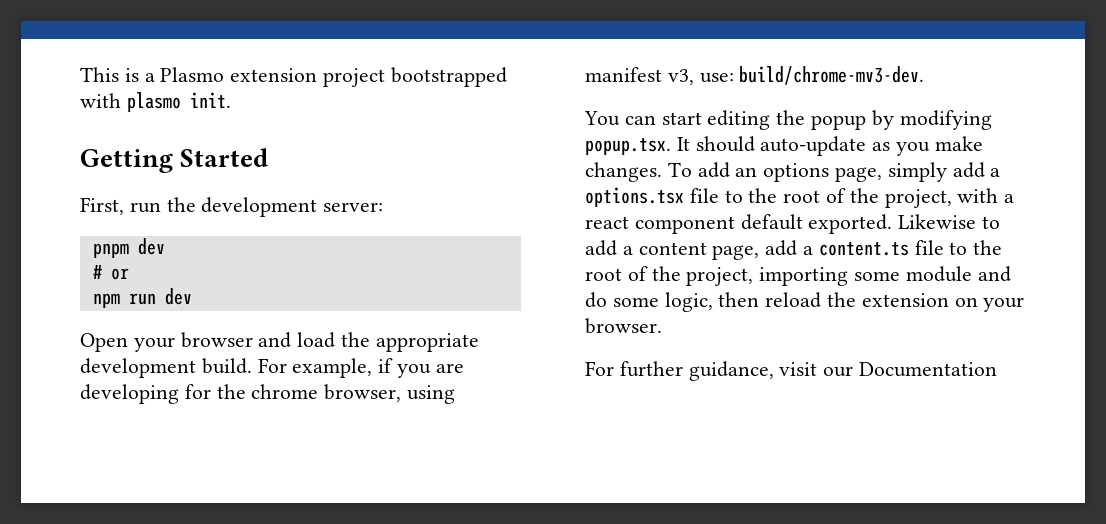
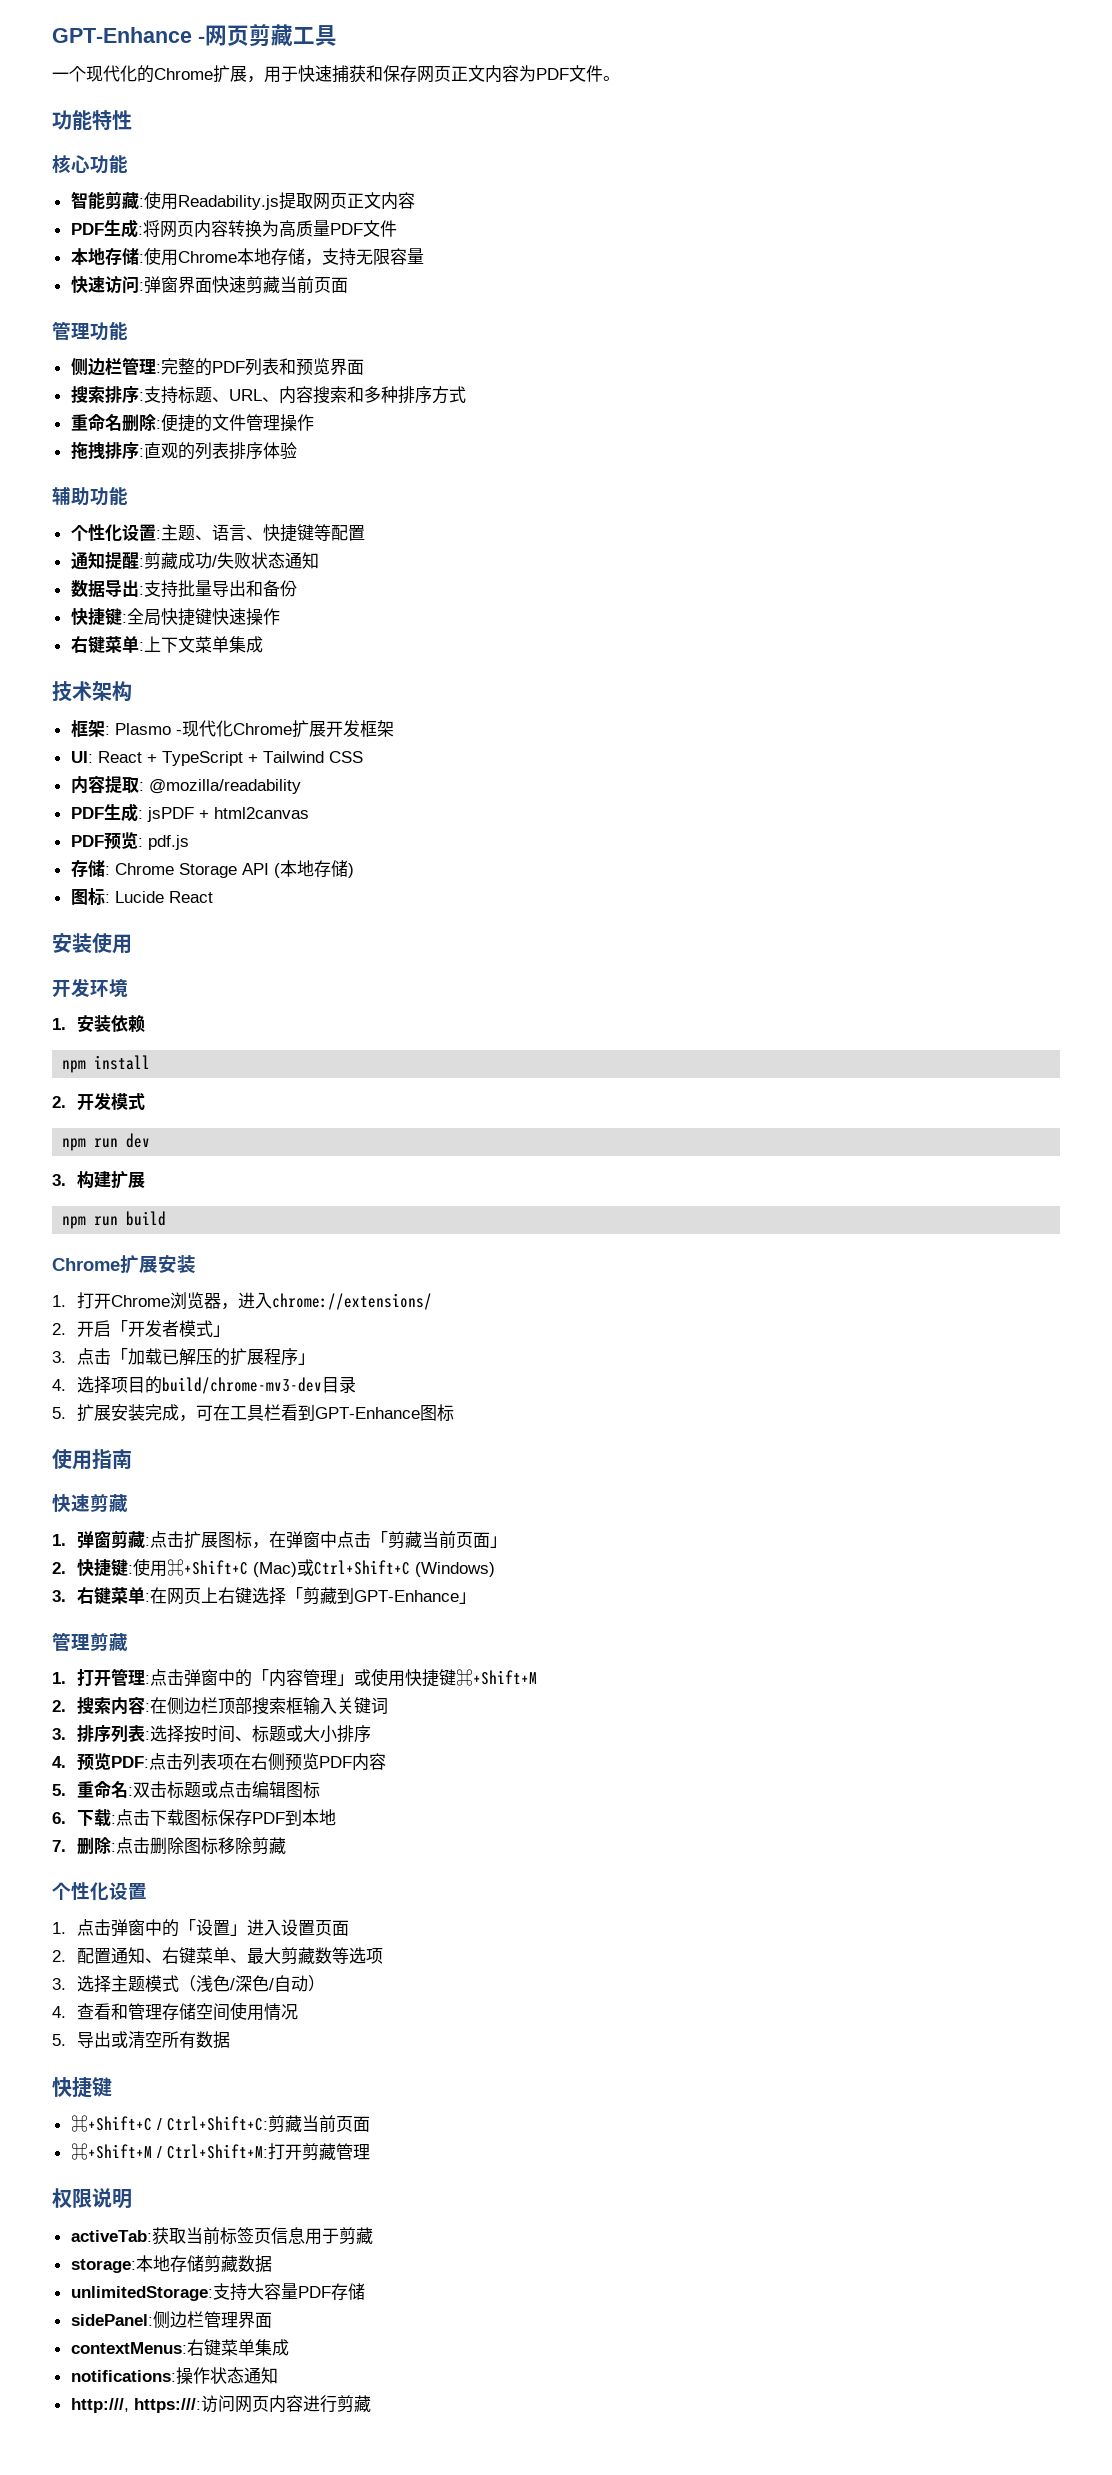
[80,67,507,87] [80,92,231,112] [80,148,269,173] [80,197,384,217] [92,238,165,258] [92,265,129,280] [92,288,192,308] [80,332,479,352] [80,358,464,378] [80,384,456,404] [585,66,925,85] [584,110,992,130] [585,136,983,156] [585,162,1001,182] [585,187,1015,208] [585,214,1001,234] [585,240,1003,260] [585,266,1011,286] [585,292,1025,312] [585,318,662,334] [585,361,998,381] This is a Plasmo extension project bootstrapped with plasmo init. // Getting Started // First, run the development server: // pnpm dev // # or // npm run dev // Open your browser and load the appropriate development build. For example, if you are developing for the chrome browser, using manifest v3, use: build/chrome-mv3-dev. // You can start editing the popup by modifying popup.tsx. It should auto-update as you make changes. To add an options page, simply add a options.tsx file to the root of the project, with a react component default exported. Likewise to add a content page, add a content.ts file to the root of the project, importing some module and do some logic, then reload the extension on your browser. // For further guidance, visit our Documentation -> [52,24,337,47] [52,65,620,83] [52,110,132,131] [52,155,128,174] [70,191,415,210] [70,219,397,238] [70,247,424,266] [70,275,348,294] [52,321,128,341] [70,357,364,376] [70,386,466,404] [70,414,314,432] [70,442,297,460] [52,487,128,506] [70,524,365,542] [70,552,319,570] [70,580,297,598] [70,608,280,626] [70,636,263,654] [52,681,132,702] [70,720,394,738] [70,751,363,766] [70,775,301,794] [70,803,309,822] [70,832,189,850] [70,859,354,878] [70,888,213,905] [52,933,132,954] [52,978,128,998] [52,1015,146,1033] [62,1055,151,1073] [52,1092,146,1111] [62,1133,151,1151] [52,1171,146,1189] [62,1211,167,1229] [52,1255,196,1274] [52,1292,433,1310] [52,1320,231,1337] [52,1348,316,1366] [52,1376,357,1394] [52,1404,455,1422] [52,1449,132,1470] [52,1494,128,1513] [52,1530,508,1549] [52,1558,496,1577] [52,1587,477,1605] [52,1632,128,1652] [52,1668,538,1687] [52,1696,389,1715] [52,1725,372,1743] [52,1753,387,1771] [52,1781,321,1799] [52,1809,337,1827] [52,1837,287,1855] [52,1882,147,1901] [52,1919,350,1937] [52,1947,384,1965] [52,1975,326,1993] [52,2002,299,2021] [52,2031,231,2049] [52,2076,112,2098] [70,2115,370,2133] [70,2143,370,2161] [52,2188,132,2209] [70,2227,373,2245] [70,2255,272,2273] [70,2283,365,2301] [70,2311,272,2329] [70,2339,289,2356] [70,2367,278,2385] [70,2395,371,2413] GPT-Enhance -网页剪藏工具 // 一个现代化的Chrome扩展，用于快速捕获和保存网页正文内容为PDF文件。 // 功能特性 // 核心功能 // 智能剪藏:使用Readability.js提取网页正文内容 // PDF生成:将网页内容转换为高质量PDF文件 // 本地存储:使用Chrome本地存储，支持无限容量 // 快速访问:弹窗界面快速剪藏当前页面 // 管理功能 // 侧边栏管理:完整的PDF列表和预览界面 // 搜索排序:支持标题、URL、内容搜索和多种排序方式 // 重命名删除:便捷的文件管理操作 // 拖拽排序:直观的列表排序体验 // 辅助功能 // 个性化设置:主题、语言、快捷键等配置 // 通知提醒:剪藏成功/失败状态通知 // 数据导出:支持批量导出和备份 // 快捷键:全局快捷键快速操作 // 右键菜单:上下文菜单集成 // 技术架构 // 框架: Plasmo -现代化Chrome扩展开发框架 // UI: React + TypeScript + Tailwind CSS // 内容提取: @mozilla/readability // PDF生成: jsPDF + html2canvas // PDF预览: pdf.js // 存储: Chrome Storage API (本地存储) // 图标: Lucide React // 安装使用 // 开发环境 // 1.安装依赖 // npm install // 2.开发模式 // npm run dev // 3.构建扩展 // npm run build // Chrome扩展安装 // 1.打开Chrome浏览器，进入chrome://extensions/ // 2.开启「开发者模式」 // 3.点击「加载已解压的扩展程序」 // 4.选择项目的build/chrome-mv3-dev目录 // 5.扩展安装完成，可在工具栏看到GPT-Enhance图标 // 使用指南 // 快速剪藏 // 1.弹窗剪藏:点击扩展图标，在弹窗中点击「剪藏当前页面」 // 2.快捷键:使用⌘+Shift+C (Mac)或Ctrl+Shift+C (Windows) // 3.右键菜单:在网页上右键选择「剪藏到GPT-Enhance」 // 管理剪藏 // 1.打开管理:点击弹窗中的「内容管理」或使用快捷键⌘+Shift+M // 2.搜索内容:在侧边栏顶部搜索框输入关键词 // 3.排序列表:选择按时间、标题或大小排序 // 4.预览PDF:点击列表项在右侧预览PDF内容 // 5.重命名:双击标题或点击编辑图标 // 6.下载:点击下载图标保存PDF到本地 // 7.删除:点击删除图标移除剪藏 // 个性化设置 // 1.点击弹窗中的「设置」进入设置页面 // 2.配置通知、右键菜单、最大剪藏数等选项 // 3.选择主题模式（浅色/深色/自动） // 4.查看和管理存储空间使用情况 // 5.导出或清空所有数据 // 快捷键 // ⌘+Shift+C / Ctrl+Shift+C:剪藏当前页面 // ⌘+Shift+M / Ctrl+Shift+M:打开剪藏管理 // 权限说明 // activeTab:获取当前标签页信息用于剪藏 // storage:本地存储剪藏数据 // unlimitedStorage:支持大容量PDF存储 // sidePanel:侧边栏管理界面 // contextMenus:右键菜单集成 // notifications:操作状态通知 // http:///, https:///:访问网页内容进行剪藏

